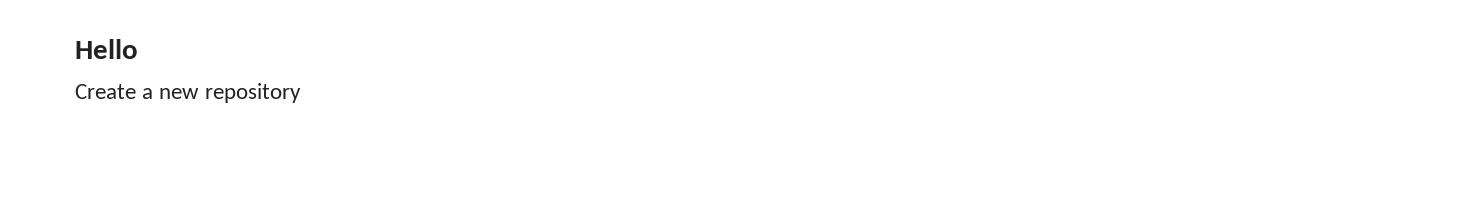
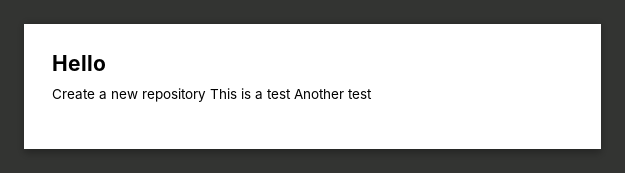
(301, 93) none -> [210,88,372,100] This is a test Another test

